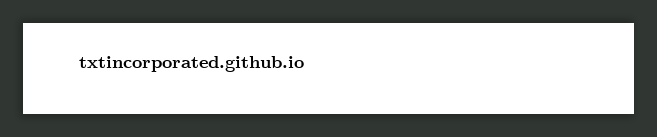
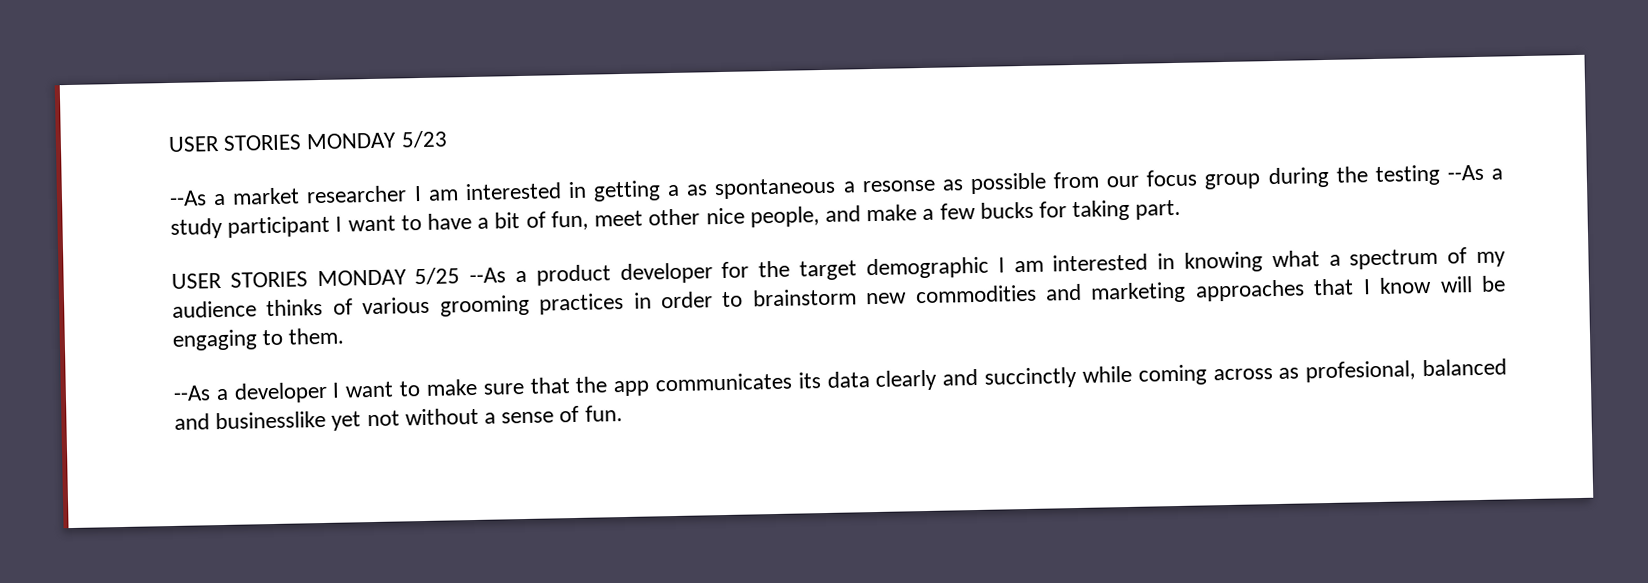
[79,56,304,72] txtincorporated.github.io -> [168,130,448,153] [169,164,1503,206] [170,199,1182,239] [171,247,1507,289] [172,275,1507,318] [172,327,345,351] [173,358,1507,404] [174,405,623,431] USER STORIES MONDAY 5/23 // --As a market researcher I am interested in getting a as spontaneous a resonse as possible from our focus group during the testing --As a study participant I want to have a bit of fun, meet other nice people, and make a few bucks for taking part. // USER STORIES MONDAY 5/25 --As a product developer for the target demographic I am interested in knowing what a spectrum of my audience thinks of various grooming practices in order to brainstorm new commodities and marketing approaches that I know will be engaging to them. // --As a developer I want to make sure that the app communicates its data clearly and succinctly while coming across as profesional, balanced and businesslike yet not without a sense of fun.

